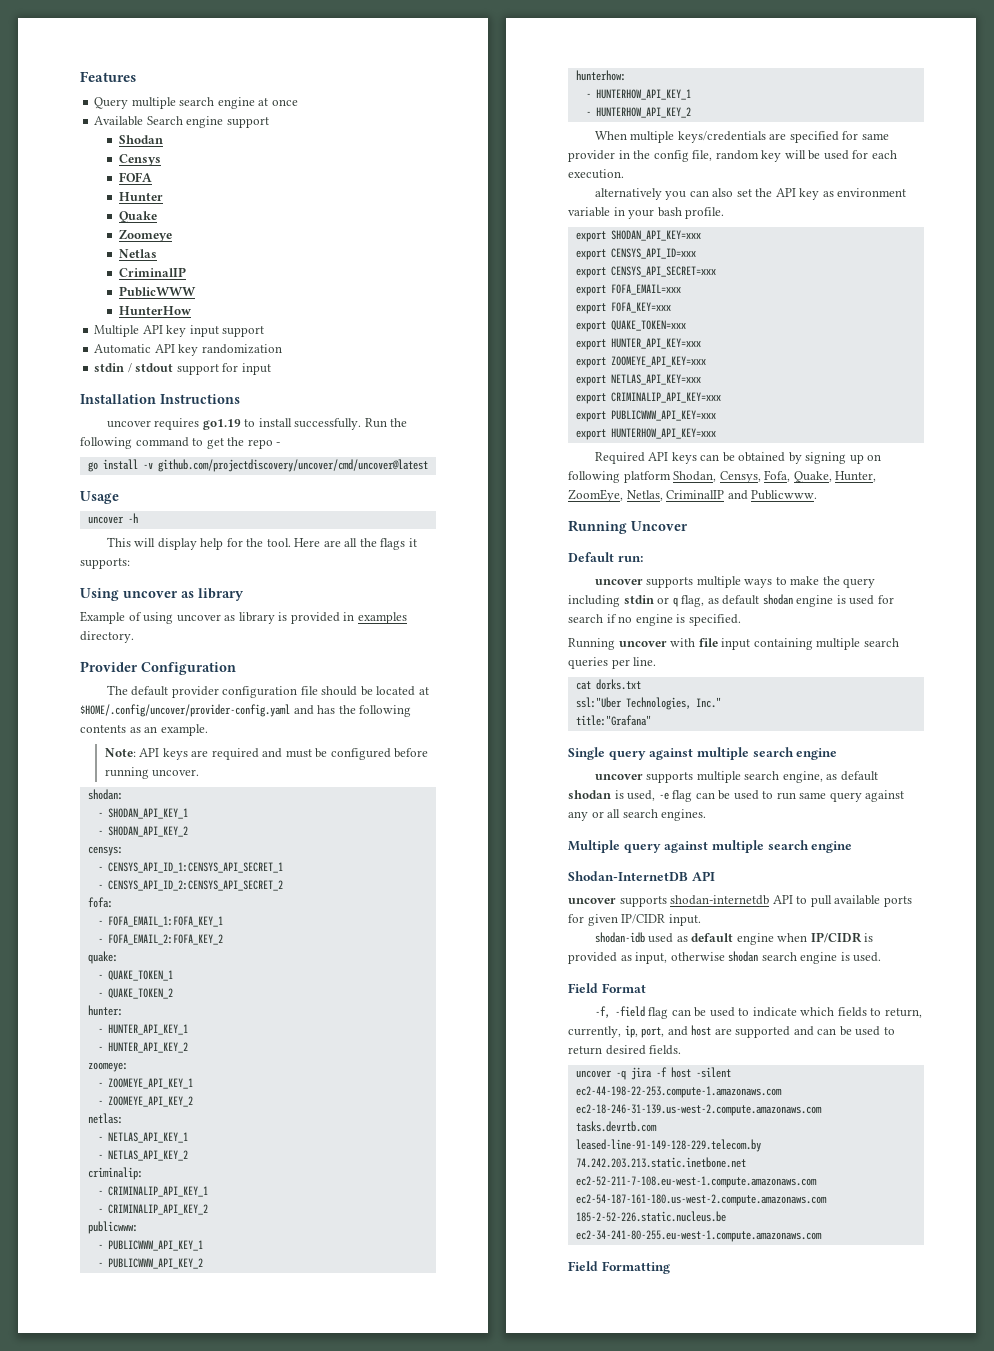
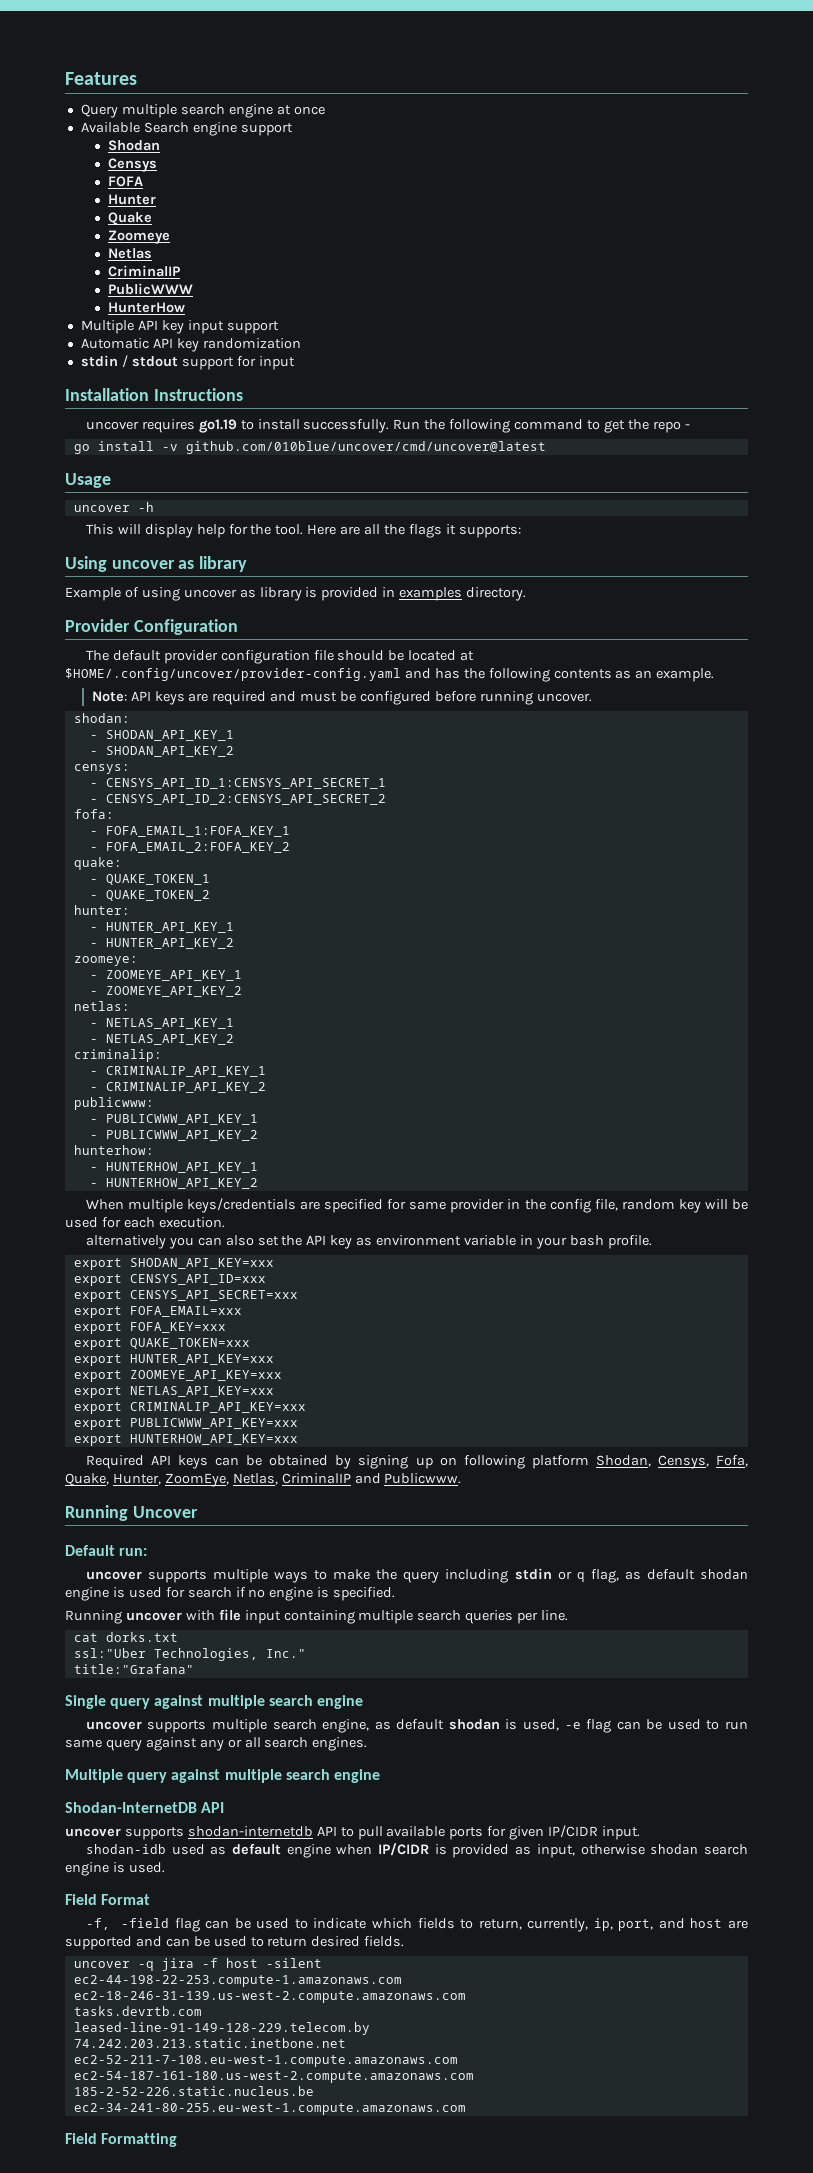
[157,459,428,472] github.com/projectdiscovery/uncover/cmd/uncover@latest -> [185,441,546,454] github.com/010blue/uncover/cmd/uncover@latest

